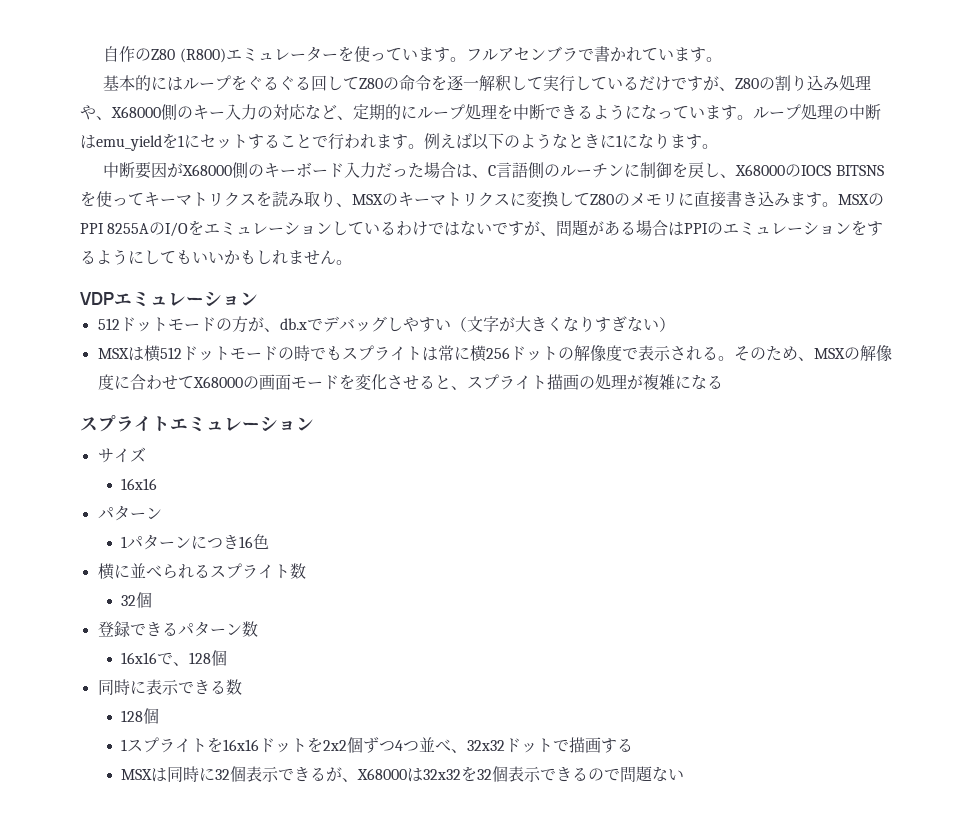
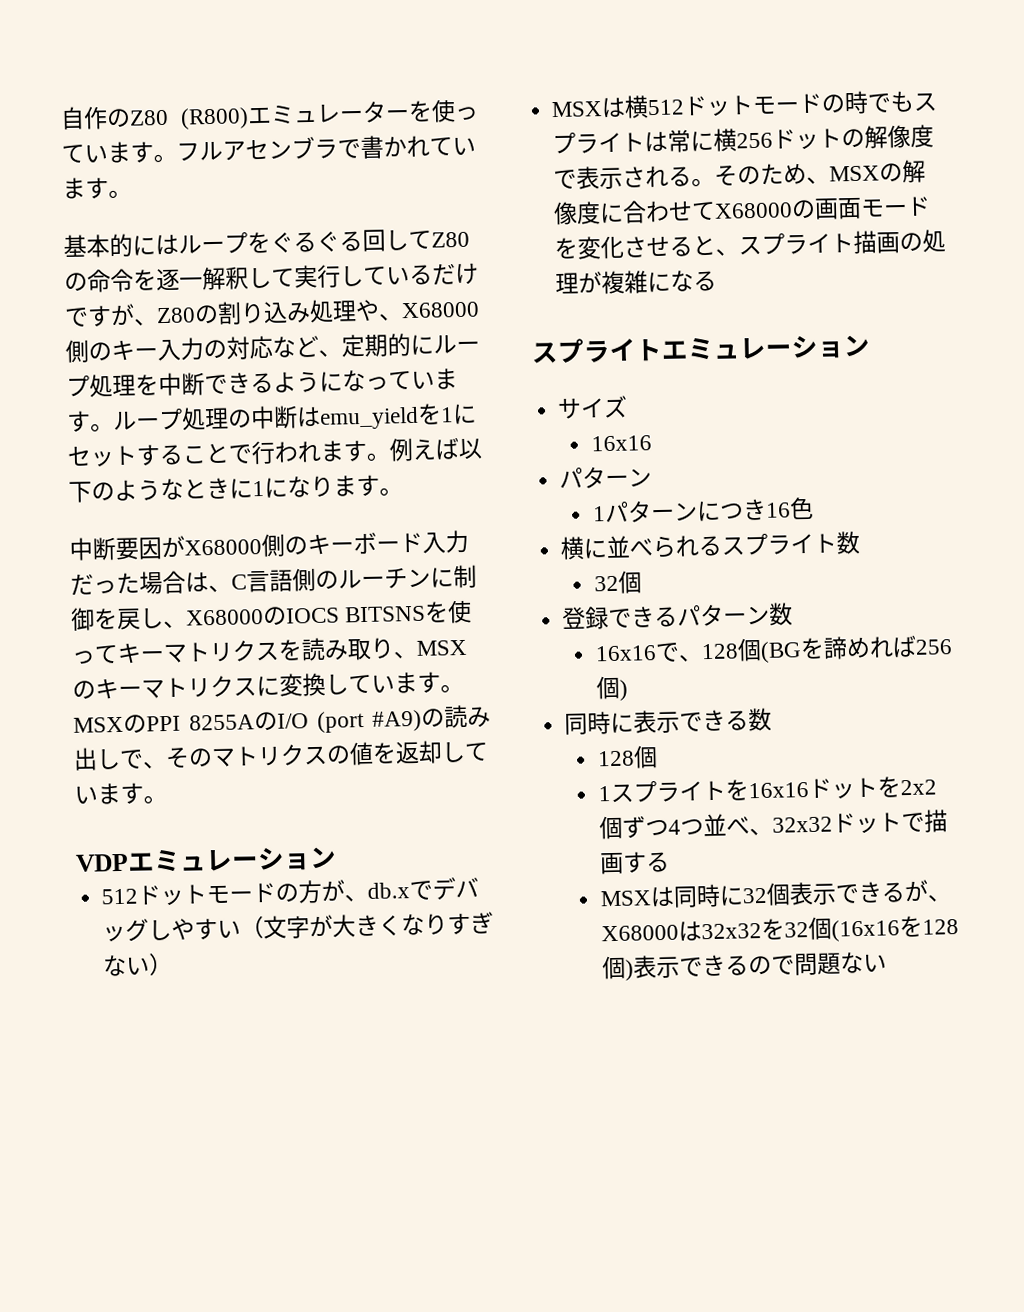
[590,191,790,208] Z80のメモリに直接書き込み -> [371,674,395,693] い
[188,220,884,237] [80,249,336,265] をエミュレーションしているわけではないですが、問題がある場合はPPIのエミュレーションをするようにしてもいいかもしれません -> [317,704,491,733] [73,740,489,771] [74,782,144,805] (port #A9)の読み出しで、そのマトリクスの値を返却しています
(228, 658) none -> [759,634,953,663] [595,675,628,701] (BGを諦めれば256個)
(509, 774) none -> [830,915,959,942] [601,955,634,981] (16x16を128個)

